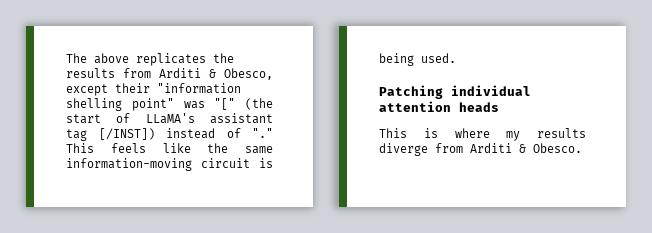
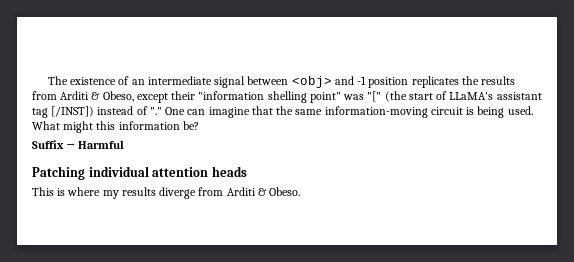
[94,53,129,64] above -> [70,76,409,88] existence of an intermediate signal between <obj> and -1 position
[224,68,273,80] Obesco, -> [102,91,134,102] Obeso,
[66,143,191,153] This feels like -> [165,106,273,118] One can imagine that
(456, 58) none -> [32,121,199,133] [32,140,125,149] What might this information be? // Suffix → Harmful
[533,143,582,153] Obesco. -> [269,187,301,196] Obeso.

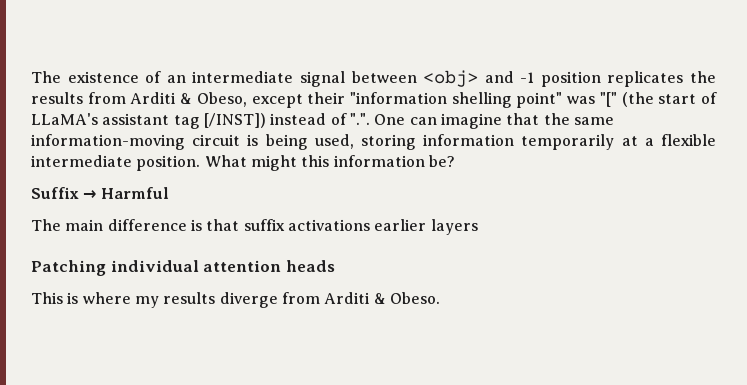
[149,107,162,115] "." -> [349,113,370,125] ".".
[507,106,533,115] used. -> [314,134,716,150] [31,155,201,171] used, storing information temporarily at a flexible intermediate position.
(125, 144) none -> [31,219,478,235] // The main difference is that suffix activations earlier layers

